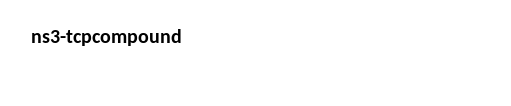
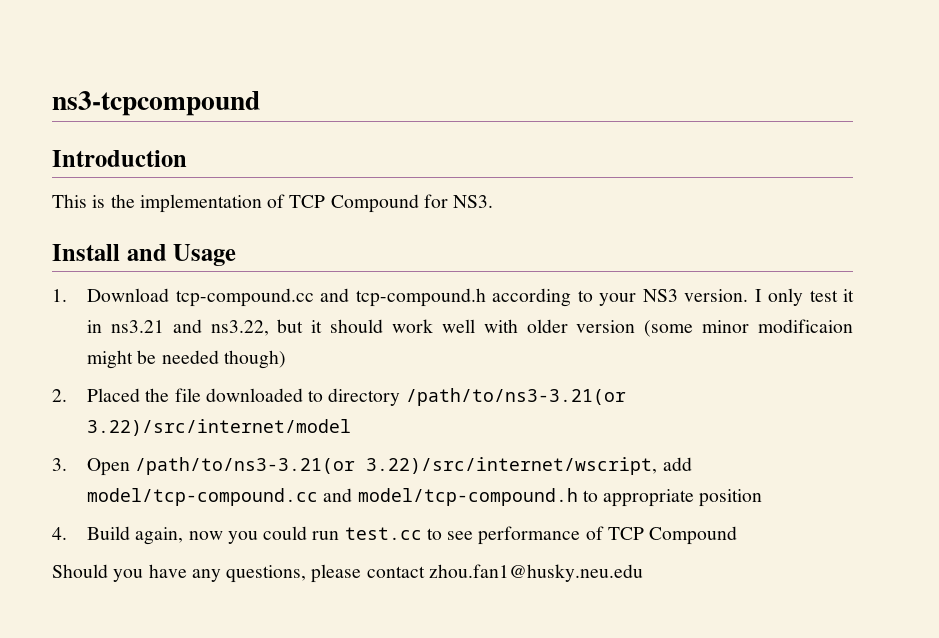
(182, 37) none -> [52,150,187,167] [52,194,494,213] [52,244,237,266] [52,288,854,307] [87,319,854,337] [87,350,286,369] [52,388,626,406] [87,419,352,436] [52,457,692,476] [87,488,763,507] [52,526,738,545] [52,564,643,583] // Introduction // This is the implementation of TCP Compound for NS3. // Install and Usage // 1. Download tcp-compound.cc and tcp-compound.h according to your NS3 version. I only test it in ns3.21 and ns3.22, but it should work well with older version (some minor modificaion might be needed though) // 2. Placed the file downloaded to directory /path/to/ns3-3.21(or 3.22)/src/internet/model // 3. Open /path/to/ns3-3.21(or 3.22)/src/internet/wscript, add model/tcp-compound.cc and model/tcp-compound.h to appropriate position // 4. Build again, now you could run test.cc to see performance of TCP Compound // Should you have any questions, please contact zhou.fan1@husky.neu.edu

